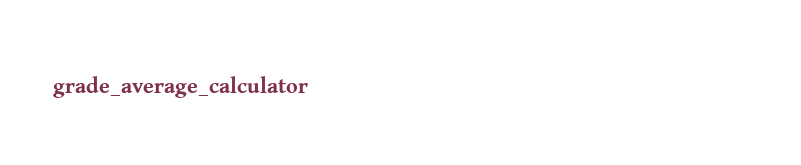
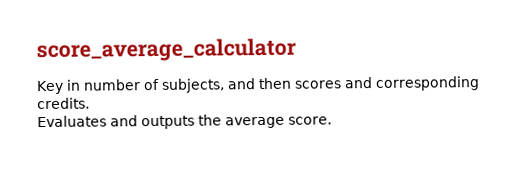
[53,76,308,98] grade_average_calculator -> [36,37,297,63] [36,76,480,95] [37,97,90,110] [37,114,332,130] score_average_calculator // Key in number of subjects, and then scores and corresponding credits. // Evaluates and outputs the average score.

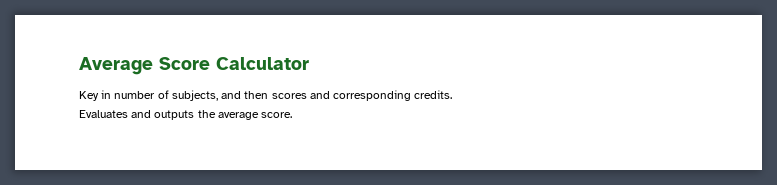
[36,37,297,63] score_average_calculator -> [79,57,309,75] Average Score Calculator

